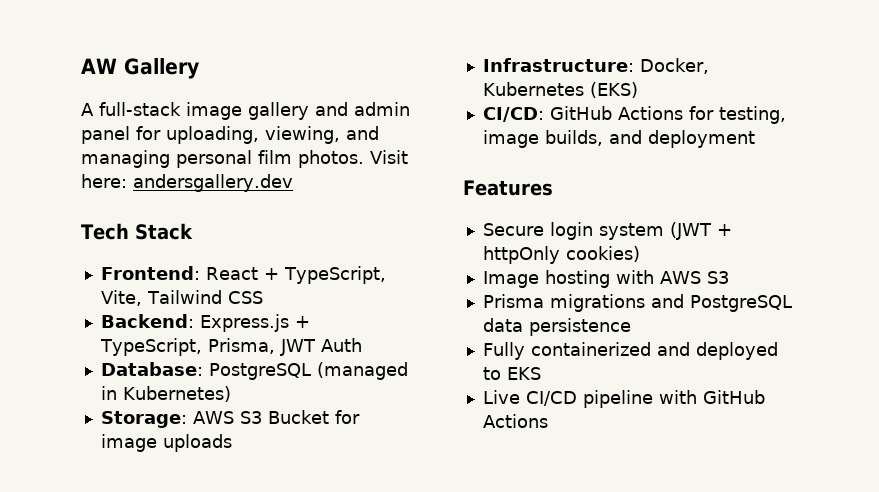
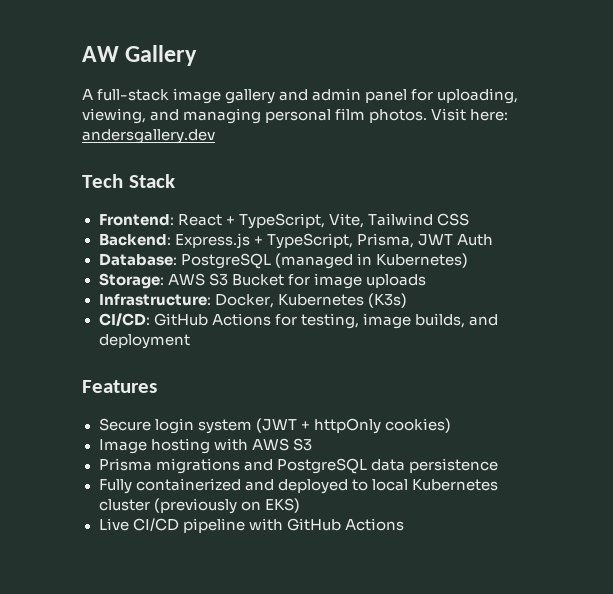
[589,82,638,98] (EKS) -> [367,293,407,308] (K3s)
[506,367,541,380] EKS -> [371,479,498,491] [98,498,300,514] local Kubernetes cluster (previously on EKS)

